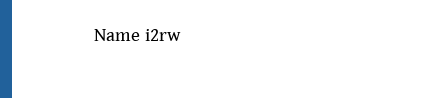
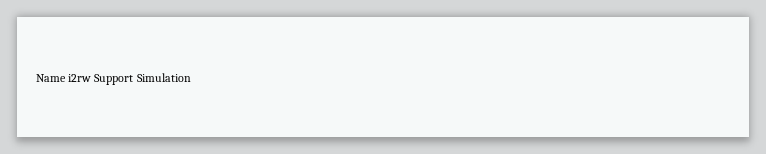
(181, 35) none -> [94,73,191,85] Support Simulation

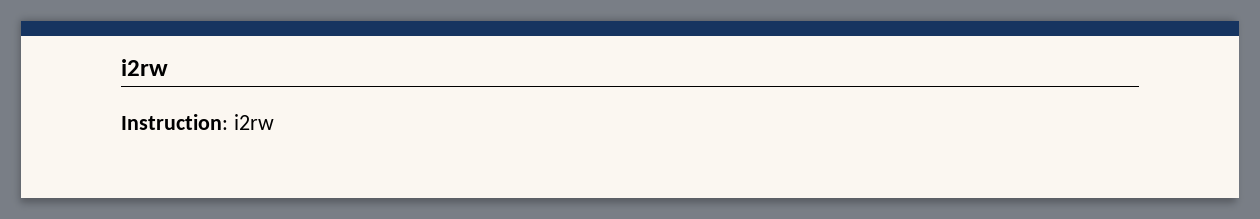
[36,73,191,85] Name i2rw Support Simulation -> [121,59,168,76] [121,114,274,130] i2rw // Instruction: i2rw

